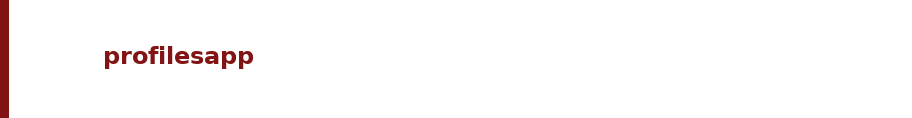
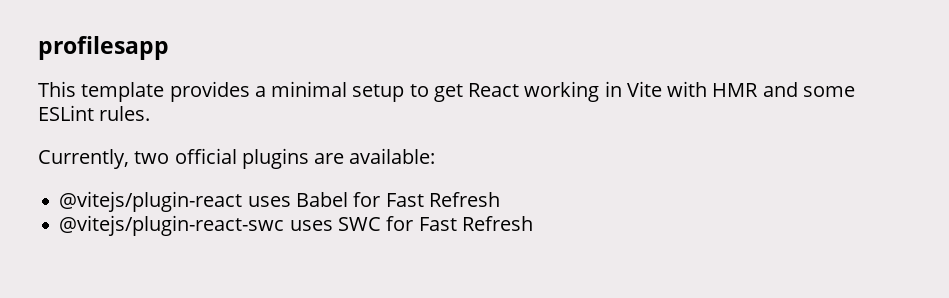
(254, 57) none -> [38,81,855,102] [38,105,151,121] [38,148,436,169] [59,191,500,212] [59,215,533,236] // This template provides a minimal setup to get React working in Vite with HMR and some ESLint rules. // Currently, two official plugins are available: // @vitejs/plugin-react uses Babel for Fast Refresh // @vitejs/plugin-react-swc uses SWC for Fast Refresh

